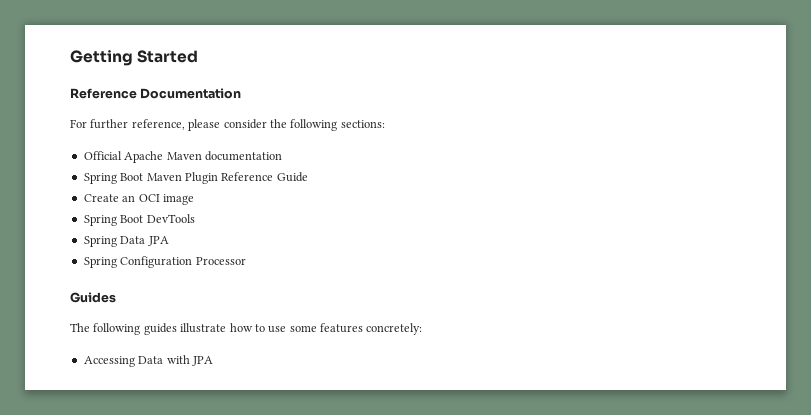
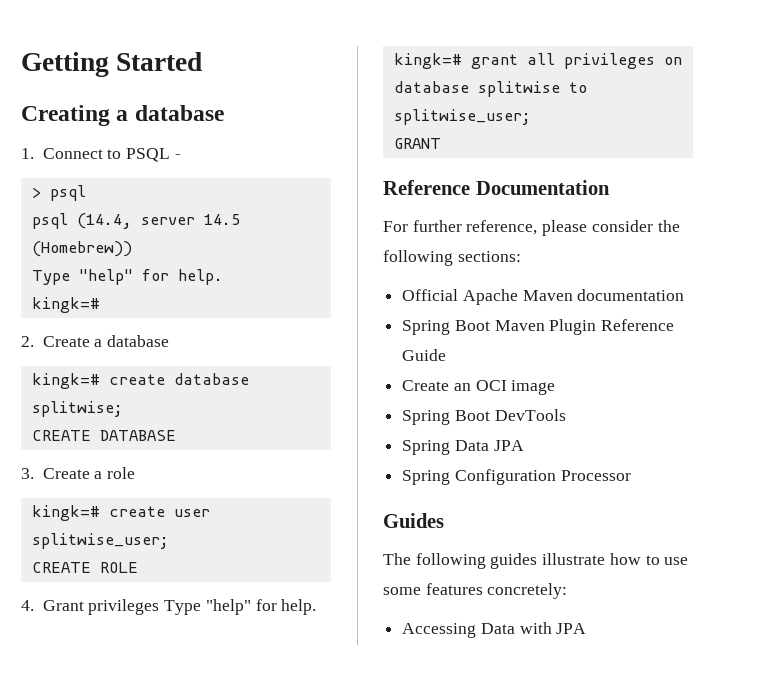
(199, 56) none -> [21,105,224,126] [21,148,181,162] [31,185,86,201] [31,213,240,229] [31,241,132,257] [31,269,223,285] [31,297,100,313] [21,335,170,347] [31,373,249,389] [31,401,123,417] [31,430,176,441] [21,467,136,479] [31,505,210,521] [31,533,169,549] [31,562,138,573] [21,599,317,615] [393,53,682,69] [393,81,587,97] [393,109,531,125] [393,138,441,149] // Creating a database // 1. Connect to PSQL - // > psql // psql (14.4, server 14.5 (Homebrew)) // Type "help" for help. // kingk=# // 2. Create a database // kingk=# create database splitwise; // CREATE DATABASE // 3. Create a role // kingk=# create user splitwise_user; // CREATE ROLE // 4. Grant privileges Type "help" for help. // kingk=# grant all privileges on database splitwise to splitwise_user; // GRANT

